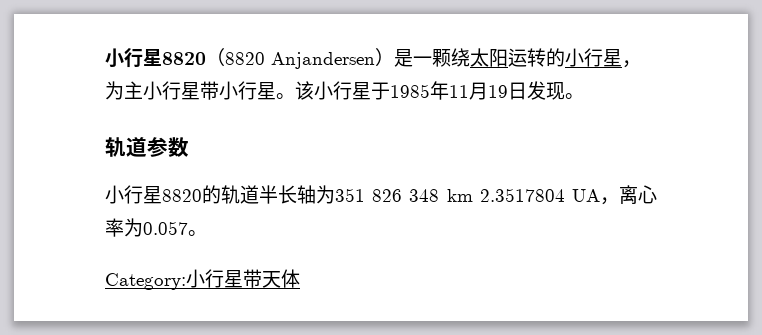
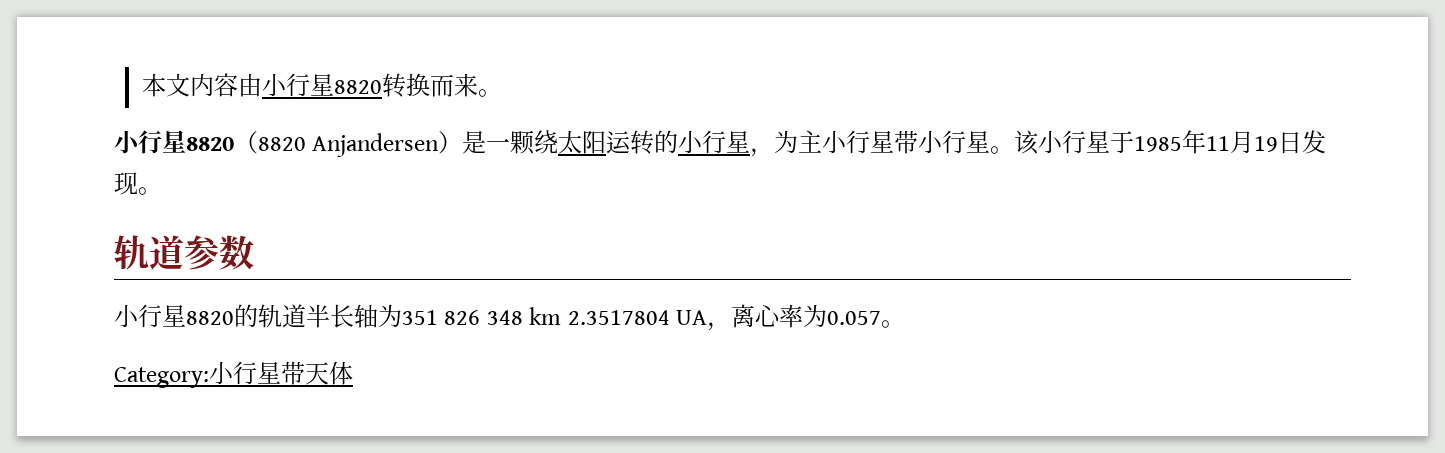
(105, 58) none -> [142,73,503,98] 本文内容由小行星8820转换而来。 //

